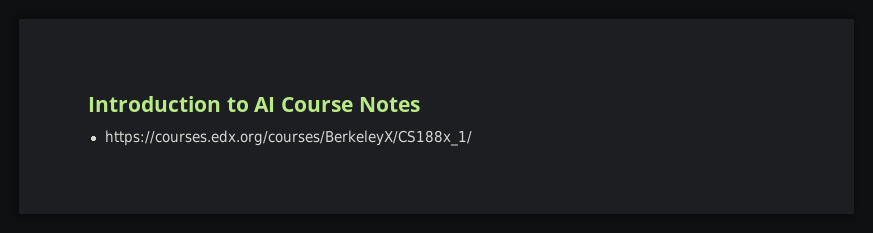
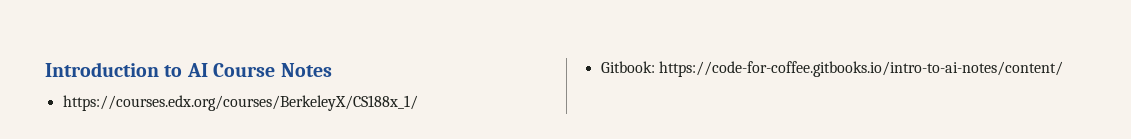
(472, 138) none -> [600,61,1063,77] // Gitbook: https://code-for-coffee.gitbooks.io/intro-to-ai-notes/content/

